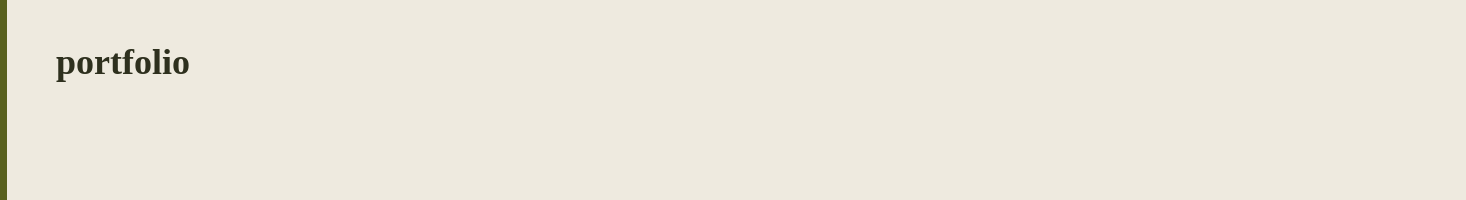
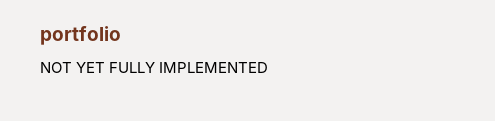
(190, 65) none -> [40,62,269,73] // NOT YET FULLY IMPLEMENTED

